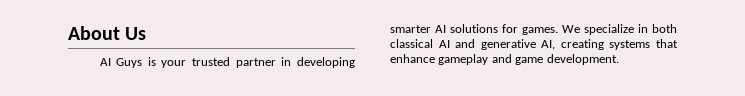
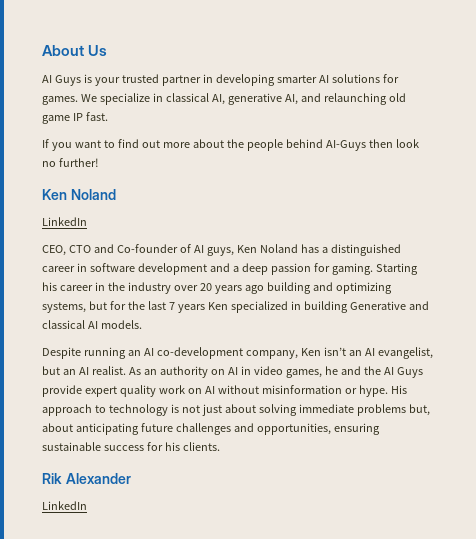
[652,24,677,33] [390,39,678,50] [390,54,619,65] both classical AI and generative AI, creating systems that enhance gameplay and game development. -> [165,93,406,105] [42,112,108,124] [42,139,419,151] [42,158,99,167] [42,189,116,200] [42,217,87,226] [42,244,401,256] [42,263,418,275] [42,282,392,294] [42,301,429,313] [42,320,142,329] [42,347,433,359] [42,366,423,378] [42,385,407,397] [42,404,430,416] [42,423,380,435] [42,442,220,451] [42,473,131,484] [42,501,87,510] classical AI, generative AI, and relaunching old game IP fast. // If you want to find out more about the people behind AI-Guys then look no further! // Ken Noland // LinkedIn // CEO, CTO and Co-founder of AI guys, Ken Noland has a distinguished career in software development and a deep passion for gaming. Starting his career in the industry over 20 years ago building and optimizing systems, but for the last 7 years Ken specialized in building Generative and classical AI models. // Despite running an AI co-development company, Ken isn’t an AI evangelist, but an AI realist. As an authority on AI in video games, he and the AI Guys provide expert quality work on AI without misinformation or hype. His approach to technology is not just about solving immediate problems but, about anticipating future challenges and opportunities, ensuring sustainable success for his clients. // Rik Alexander // LinkedIn

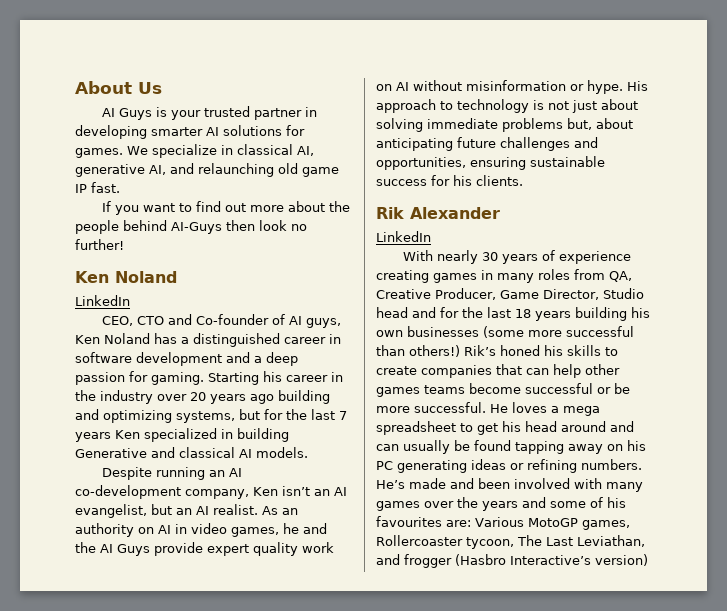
(87, 505) none -> [402,250,631,264] [376,269,632,283] [376,288,644,300] [376,307,650,321] [376,326,634,338] [376,345,618,357] [376,364,620,378] [376,383,630,397] [376,402,600,416] [376,421,634,435] [376,440,646,454] [376,459,642,473] [376,478,643,492] [376,497,626,511] [376,516,630,530] [376,535,645,549] [376,554,648,568] // With nearly 30 years of experience creating games in many roles from QA, Creative Producer, Game Director, Studio head and for the last 18 years building his own businesses (some more successful than others!) Rik’s honed his skills to create companies that can help other games teams become successful or be more successful. He loves a mega spreadsheet to get his head around and can usually be found tapping away on his PC generating ideas or refining numbers. He’s made and been involved with many games over the years and some of his favourites are: Various MotoGP games, Rollercoaster tycoon, The Last Leviathan, and frogger (Hasbro Interactive’s version)

